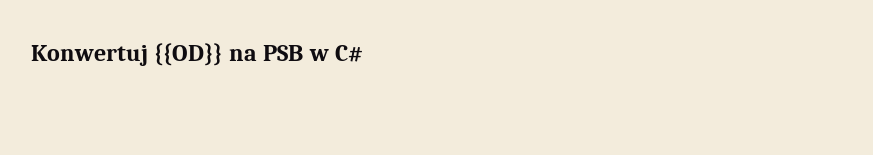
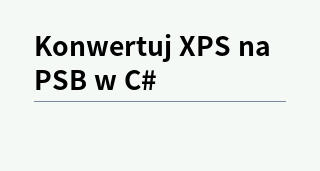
[154,43,223,66] {{OD}} -> [179,36,232,56] XPS

